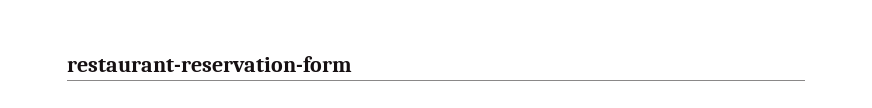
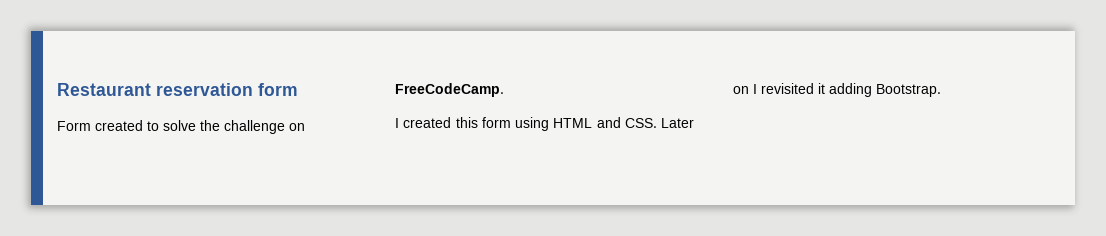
[67,56,352,72] restaurant-reservation-form -> [57,83,298,96] [57,120,305,134] [395,83,504,97] [395,117,694,131] [733,83,941,97] Restaurant reservation form // Form created to solve the challenge on FreeCodeCamp. // I created this form using HTML and CSS. Later on I revisited it adding Bootstrap.

